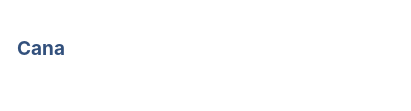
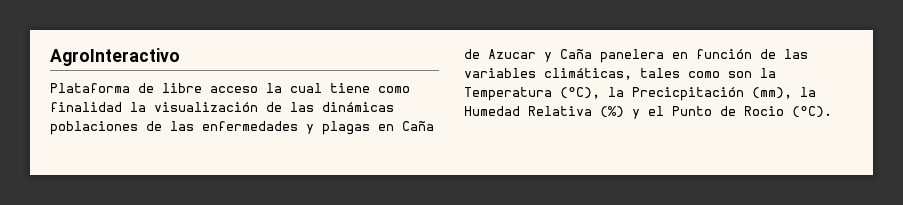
[17,41,65,55] Cana -> [50,48,180,66] [50,83,410,93] [50,102,394,112] [50,121,434,135] [464,49,808,63] [464,68,776,80] [464,87,816,101] [464,106,832,119] AgroInteractivo // Plataforma de libre acceso la cual tiene como finalidad la visualización de las dinámicas poblaciones de las enfermedades y plagas en Caña de Azucar y Caña panelera en función de las variables climáticas, tales como son la Temperatura (°C), la Precicpitación (mm), la Humedad Relativa (%) y el Punto de Rocio (°C).

